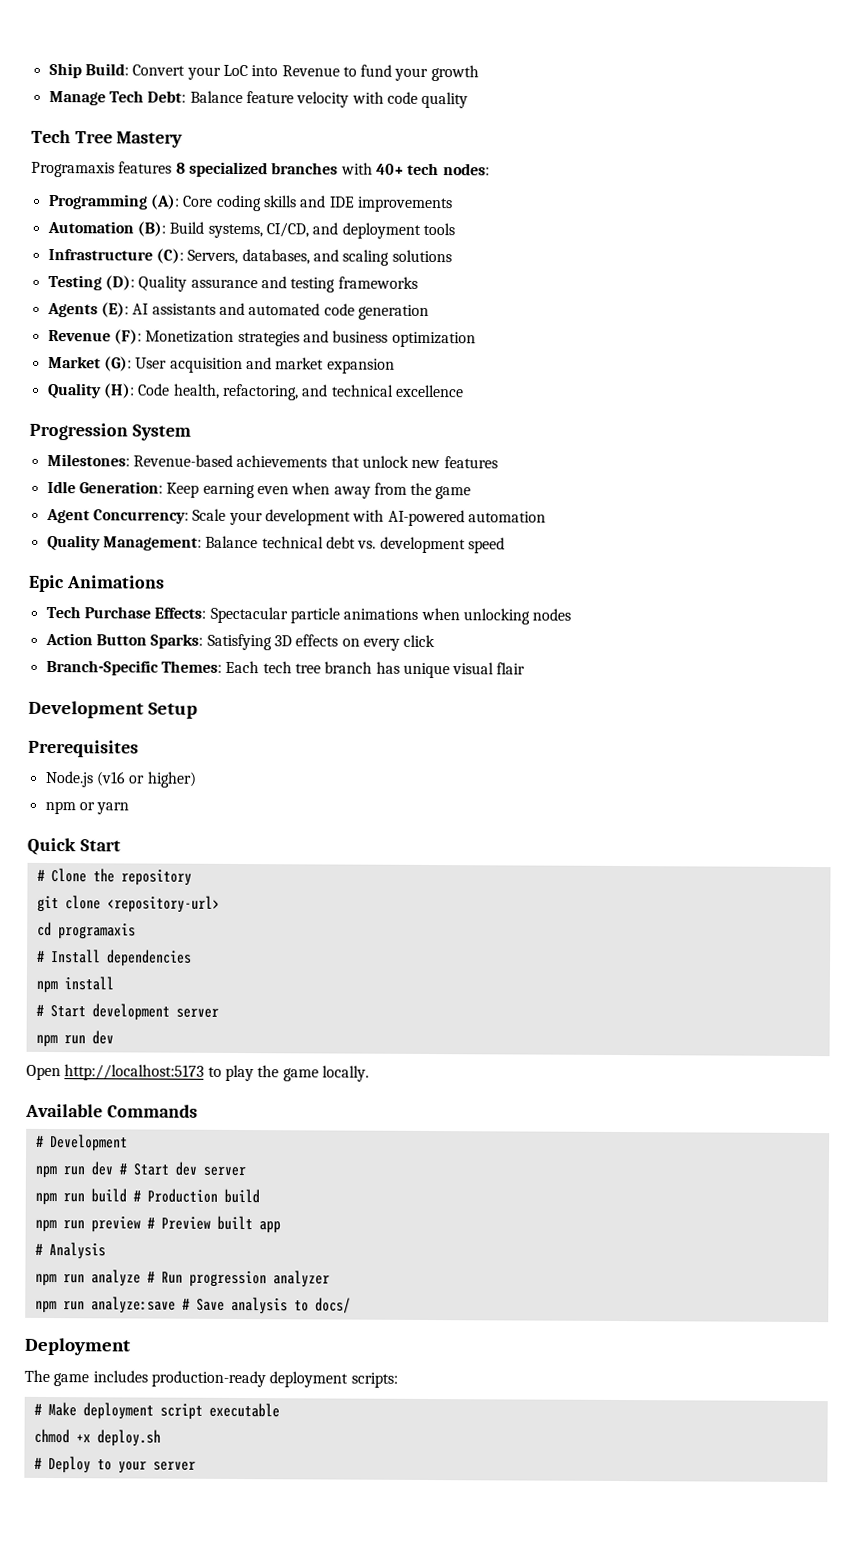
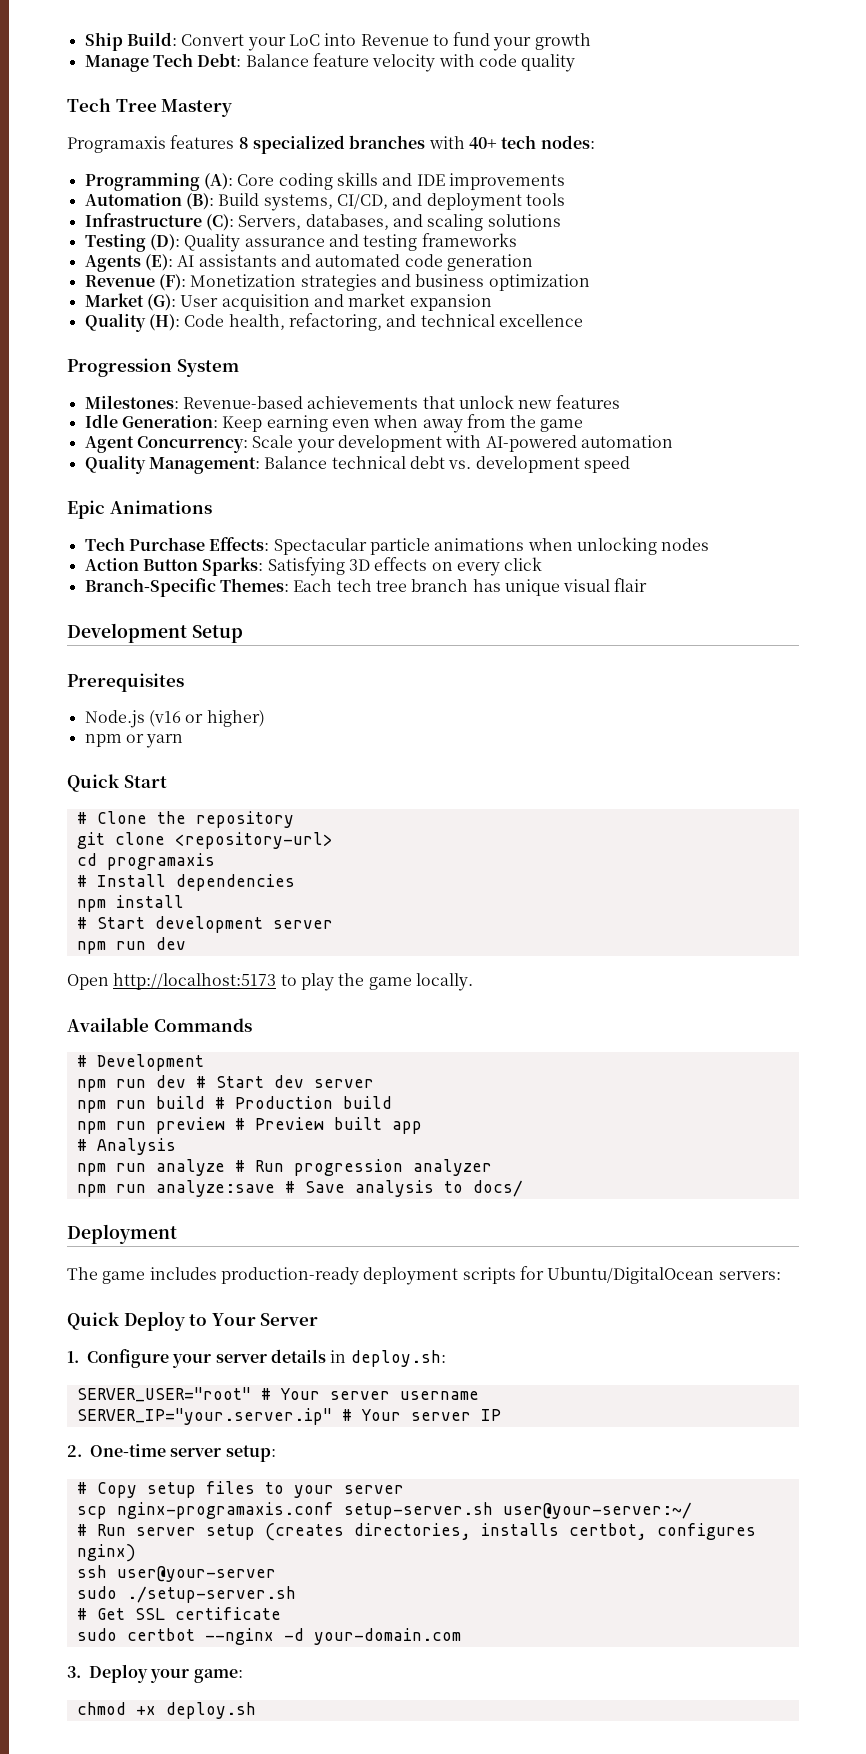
[350,1372,398,1388] [33,1402,280,1420] [33,1428,161,1447] [33,1456,196,1474] scripts: // # Make deployment script executable // chmod +x deploy.sh // # Deploy to your server -> [462,1266,781,1284] [67,1311,319,1331] [67,1349,446,1368] [76,1387,479,1402] [76,1408,501,1425] [67,1444,276,1462] [76,1481,404,1498] [76,1502,692,1519] [76,1523,756,1541] [76,1544,136,1562] [76,1565,276,1582] [76,1586,296,1603] [76,1607,281,1620] [76,1628,461,1645] [67,1664,243,1683] [76,1702,256,1719] scripts for Ubuntu/DigitalOcean servers: // Quick Deploy to Your Server // 1. Configure your server details in deploy.sh: // SERVER_USER="root" # Your server username // SERVER_IP="your.server.ip" # Your server IP // 2. One-time server setup: // # Copy setup files to your server // scp nginx-programaxis.conf setup-server.sh user@your-server:~/ // # Run server setup (creates directories, installs certbot, configures nginx) // ssh user@your-server // sudo ./setup-server.sh // # Get SSL certificate // sudo certbot --nginx -d your-domain.com // 3. Deploy your game: // chmod +x deploy.sh

